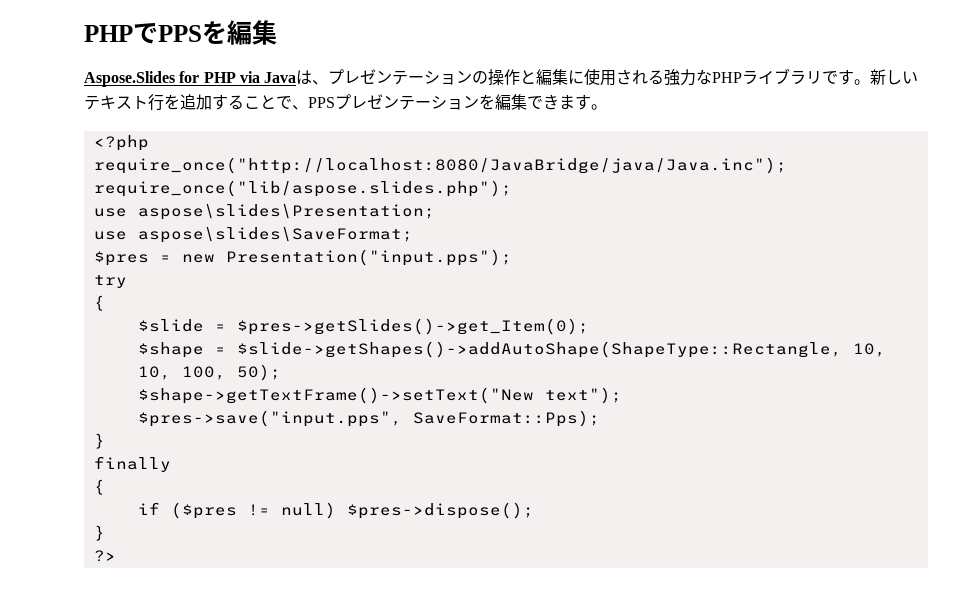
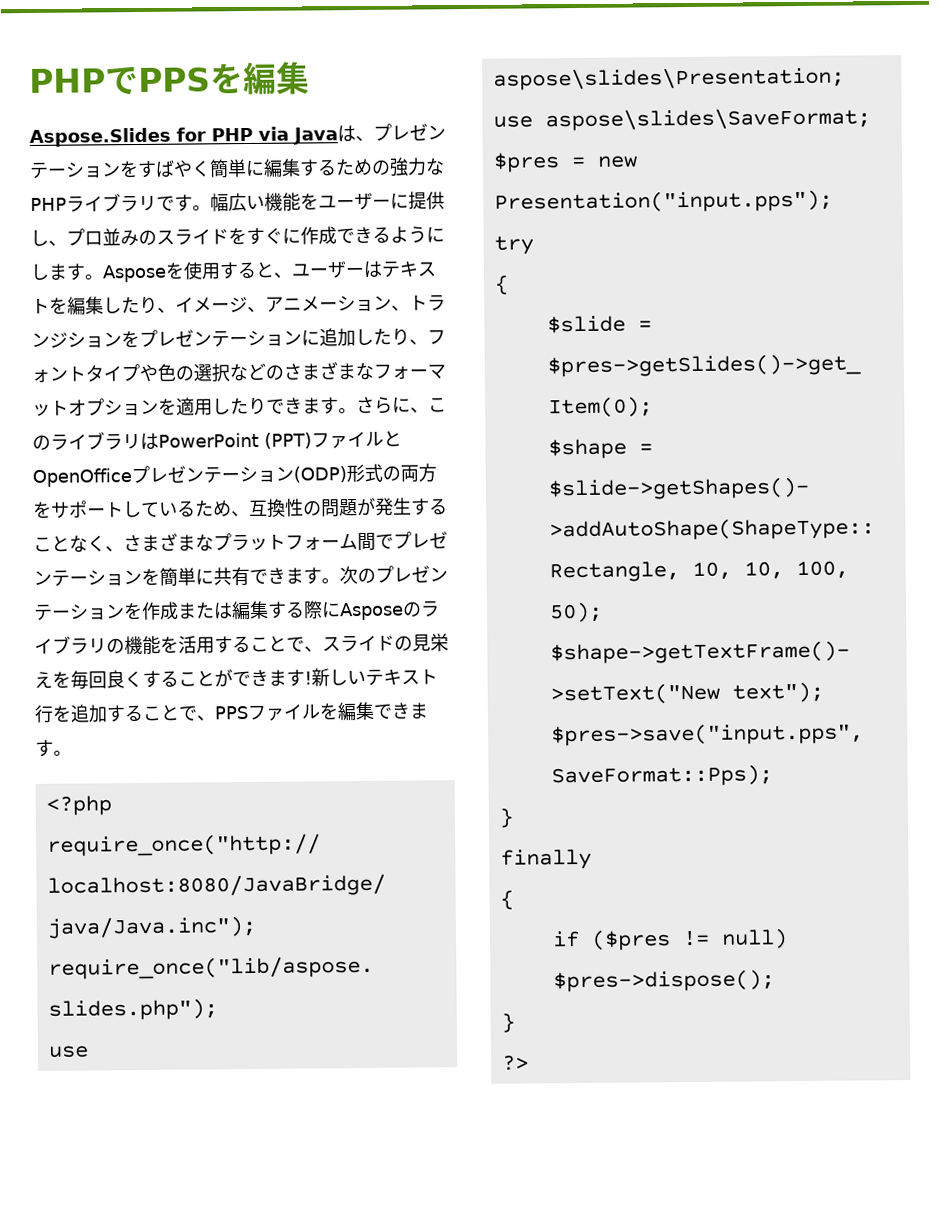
[472,69,665,86] の操作と編集に使用される -> [119,158,391,179] をすばやく簡単に編集するための
(871, 82) none -> [210,191,445,212] [30,226,445,247] [30,260,437,283] [31,294,446,316] [31,328,446,349] [31,361,446,383] [32,396,447,417] [32,430,402,451] [32,463,437,487] [33,497,448,519] [33,531,448,553] [33,565,448,587] [33,600,440,621] [34,633,449,655] [34,669,312,690] 幅広い機能をユーザーに提供し、プロ並みのスライドをすぐに作成できるようにします。Asposeを使用すると、ユーザーはテキストを編集したり、イメージ、アニメーション、トランジションをプレゼンテーションに追加したり、フォントタイプや色の選択などのさまざまなフォーマットオプションを適用したりできます。さらに、このライブラリはPowerPoint (PPT)ファイルとOpenOfficeプレゼンテーション(ODP)形式の両方をサポートしているため、互換性の問題が発生することなく、さまざまなプラットフォーム間でプレゼンテーションを簡単に共有できます。次のプレゼンテーションを作成または編集する際にAsposeのライブラリの機能を活用することで、スライドの見栄えを毎回良くすることができます!
[335,94,479,110] プレゼンテーション -> [247,704,321,721] ファイル

